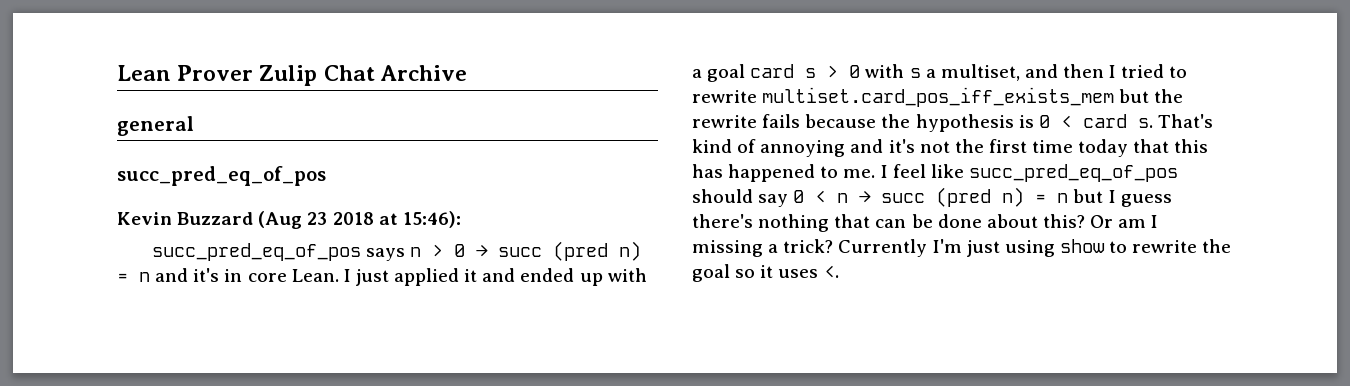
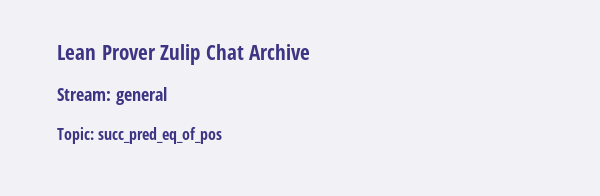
(467, 73) none -> [57,88,111,101] Stream:
[117,166,326,186] [117,211,461,229] [151,241,641,261] [117,268,647,286] [692,64,1188,82] [692,87,1184,107] [692,114,1213,132] [692,139,1209,157] [692,164,1178,182] [692,187,1172,207] [692,214,1159,232] [692,239,1232,257] [692,264,839,282] succ_pred_eq_of_pos // Kevin Buzzard (Aug 23 2018 at 15:46): // succ_pred_eq_of_pos says n > 0 → succ (pred n) = n and it's in core Lean. I just applied it and ended up with a goal card s > 0 with s a multiset, and then I tried to rewrite multiset.card_pos_iff_exists_mem but the rewrite fails because the hypothesis is 0 < card s. That's kind of annoying and it's not the first time today that this has happened to me. I feel like succ_pred_eq_of_pos should say 0 < n → succ (pred n) = n but I guess there's nothing that can be done about this? Or am I missing a trick? Currently I'm just using show to rewrite the goal so it uses <. -> [57,127,223,144] Topic: succ_pred_eq_of_pos

